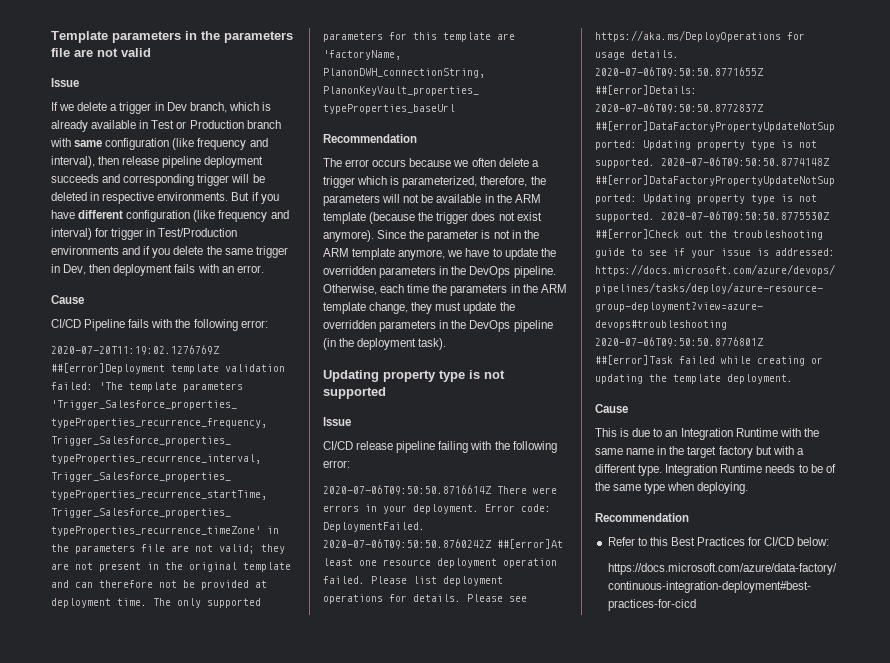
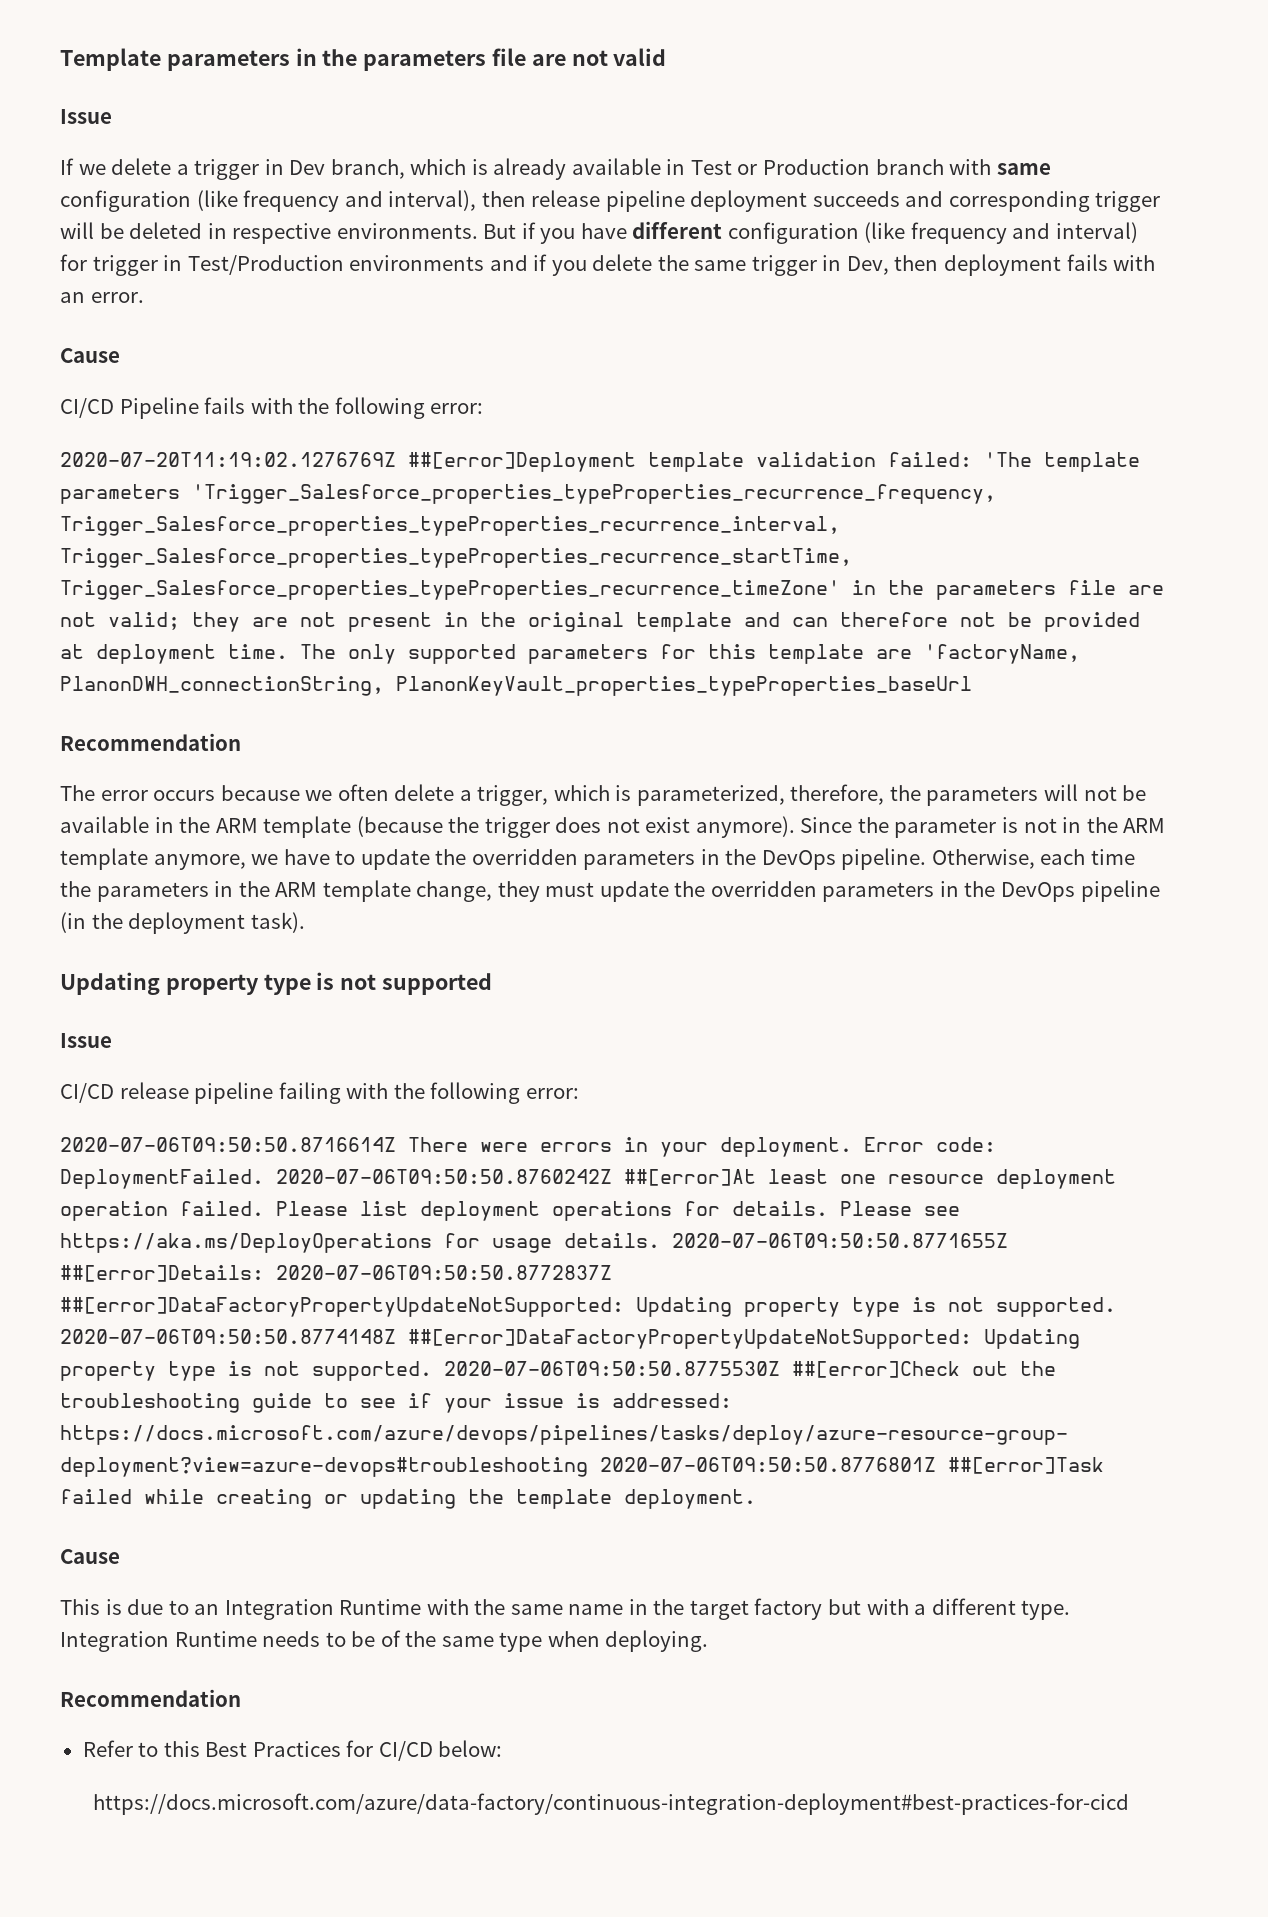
[323,176,355,188] trigger -> [477,785,549,806] trigger,

